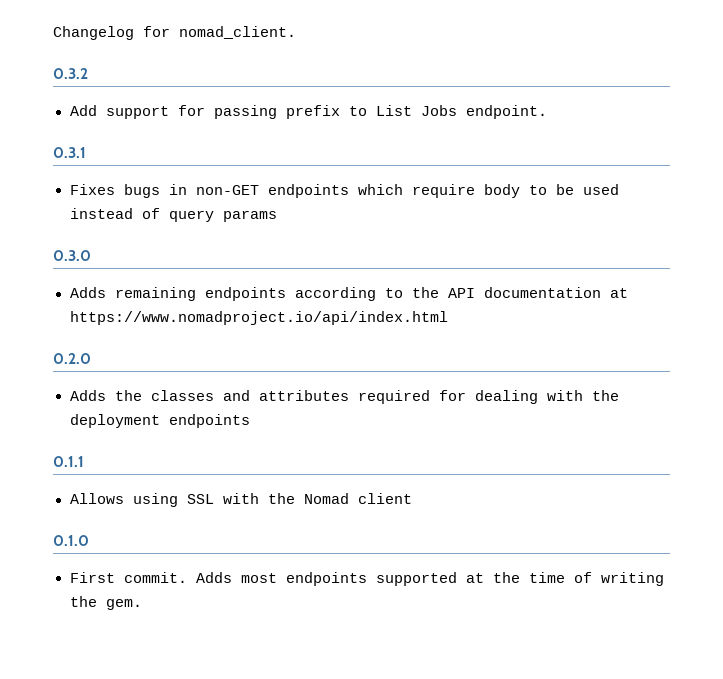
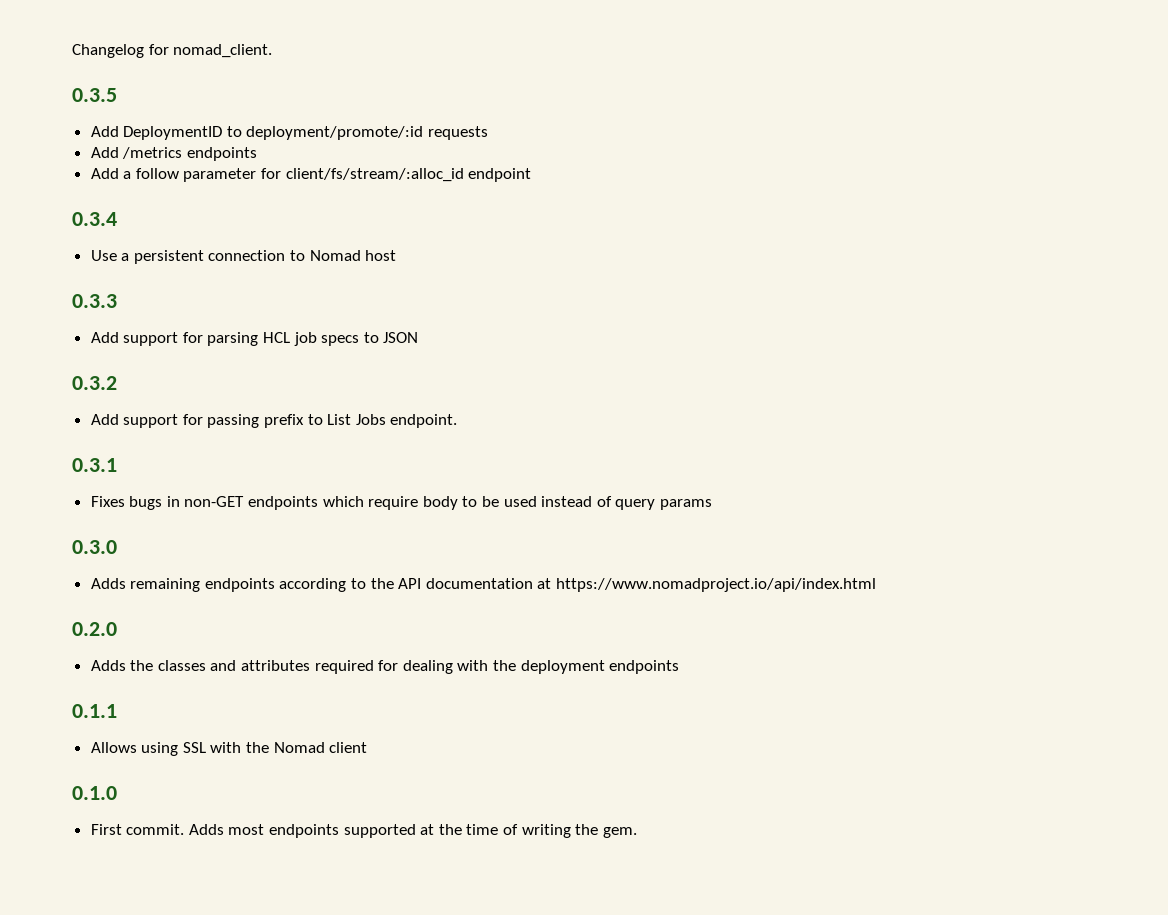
(296, 32) none -> [72,88,117,102] [90,126,489,140] [90,147,257,161] [90,168,532,182] [72,212,117,226] [90,250,397,264] [72,294,117,308] [90,332,419,346] // 0.3.5 // Add DeploymentID to deployment/promote/:id requests // Add /metrics endpoints // Add a follow parameter for client/fs/stream/:alloc_id endpoint // 0.3.4 // Use a persistent connection to Nomad host // 0.3.3 // Add support for parsing HCL job specs to JSON

